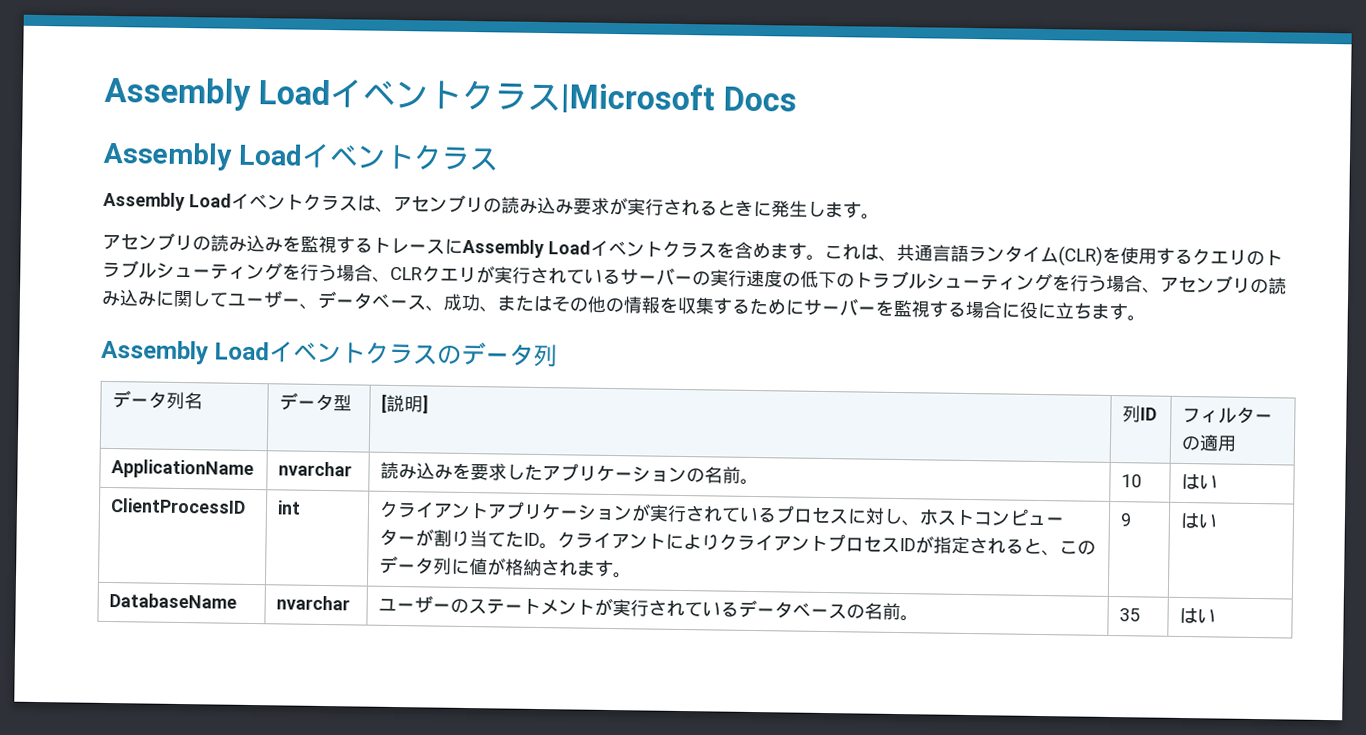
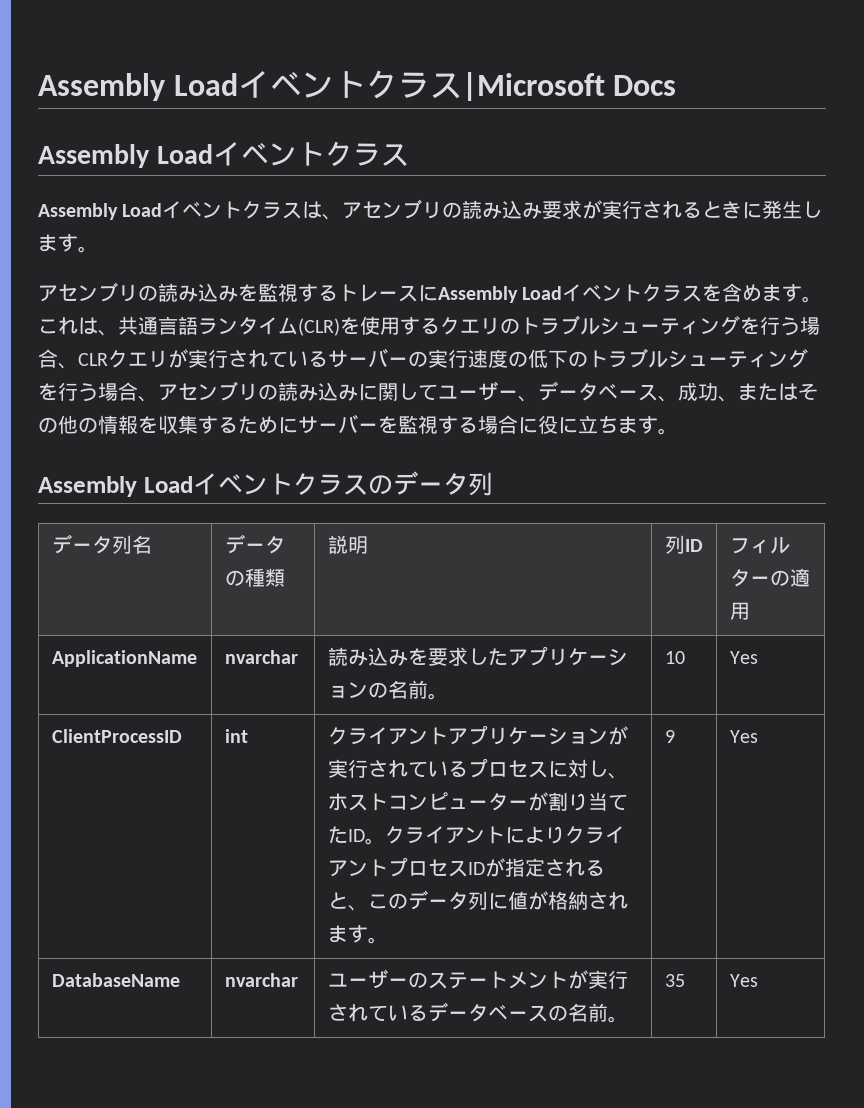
[333,394,353,412] [381,393,388,413] 型 | [ -> [224,568,285,587] の種類 |
[422,394,430,414] ] -> (368, 545) none
[1181,473,1219,490] はい -> [729,651,758,664] Yes
[1180,512,1219,529] はい -> [729,730,758,743] Yes
[1179,607,1217,624] はい -> [729,974,758,987] Yes

